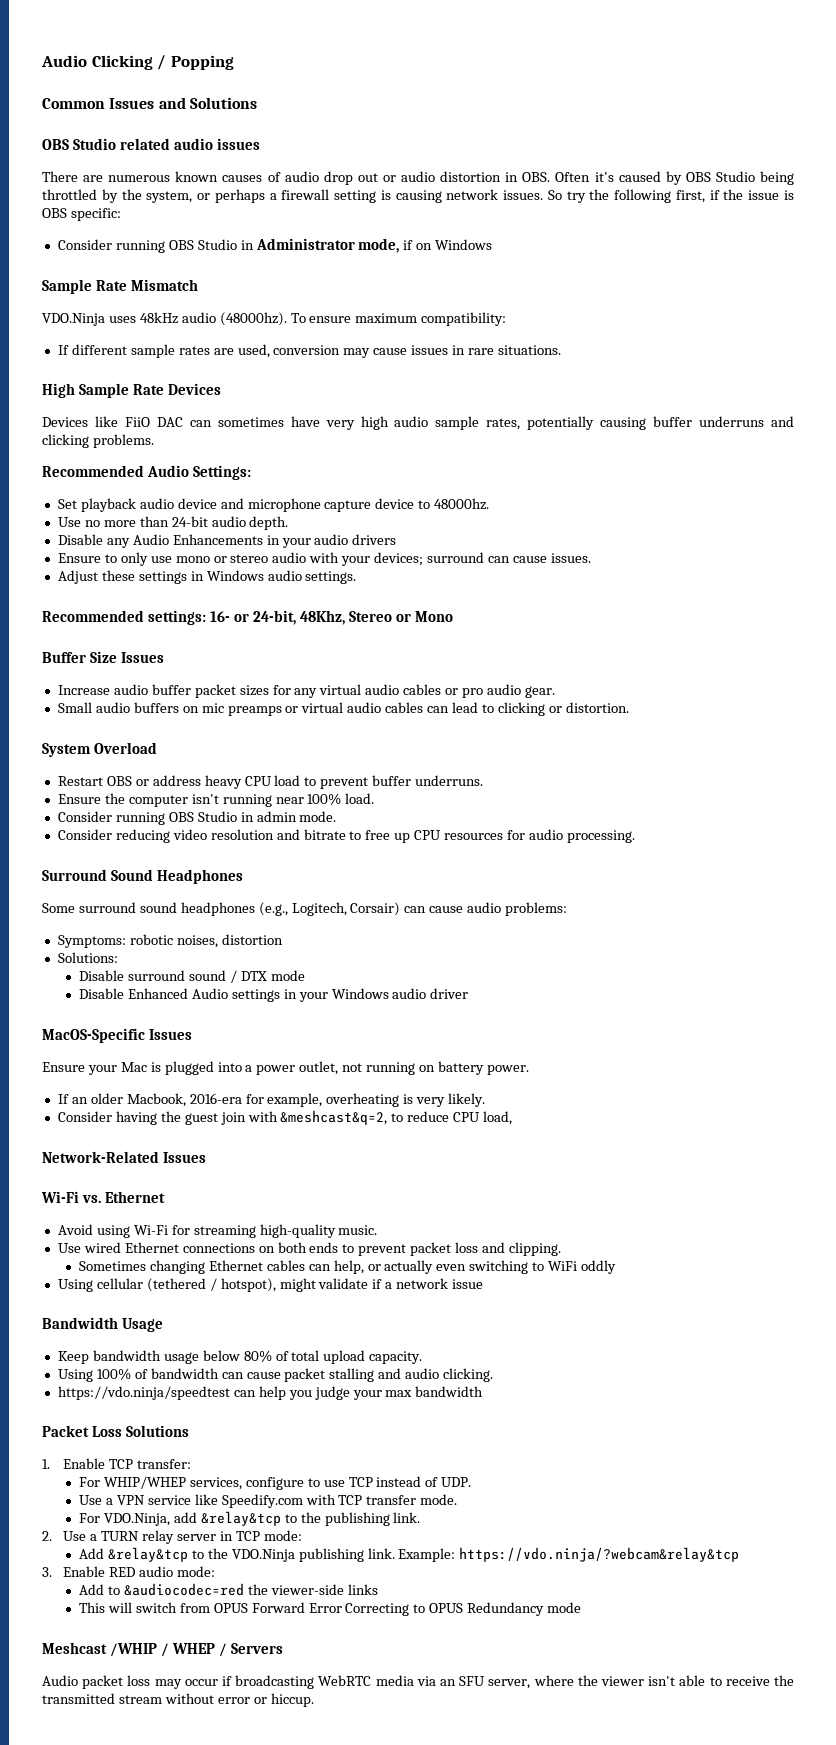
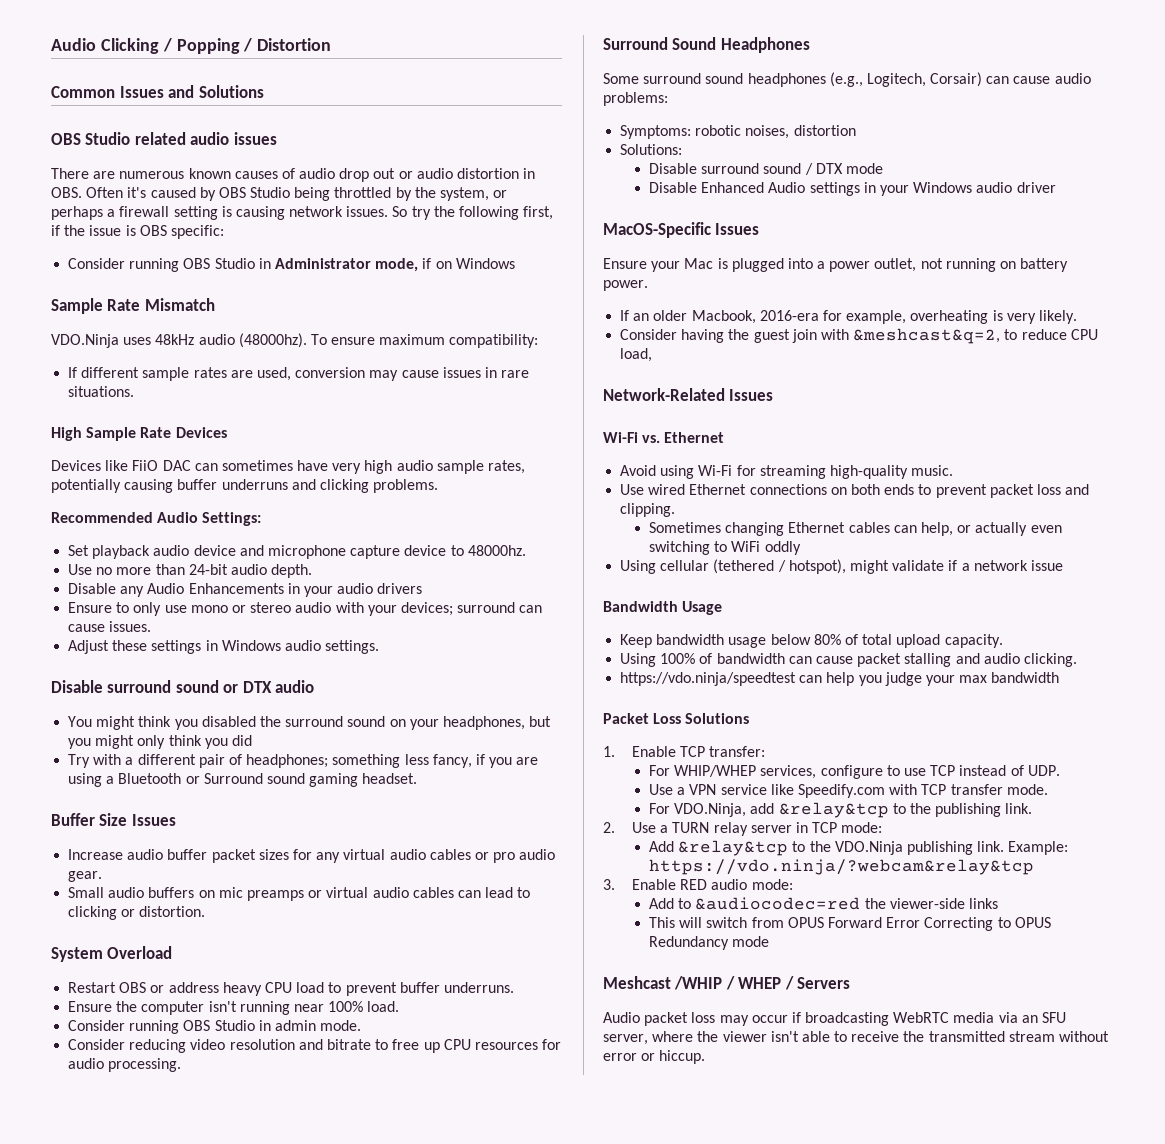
(234, 62) none -> [243,38,332,52] / Distortion
[42,610,454,625] Recommended settings: 16- or 24-bit, 48Khz, Stereo or Mono -> [51,680,315,693] [68,716,552,730] [68,735,252,749] [68,754,539,768] [68,773,418,787] Disable surround sound or DTX audio // You might think you disabled the surround sound on your headphones, but you might only think you did // Try with a different pair of headphones; something less fancy, if you are using a Bluetooth or Surround sound gaming headset.

